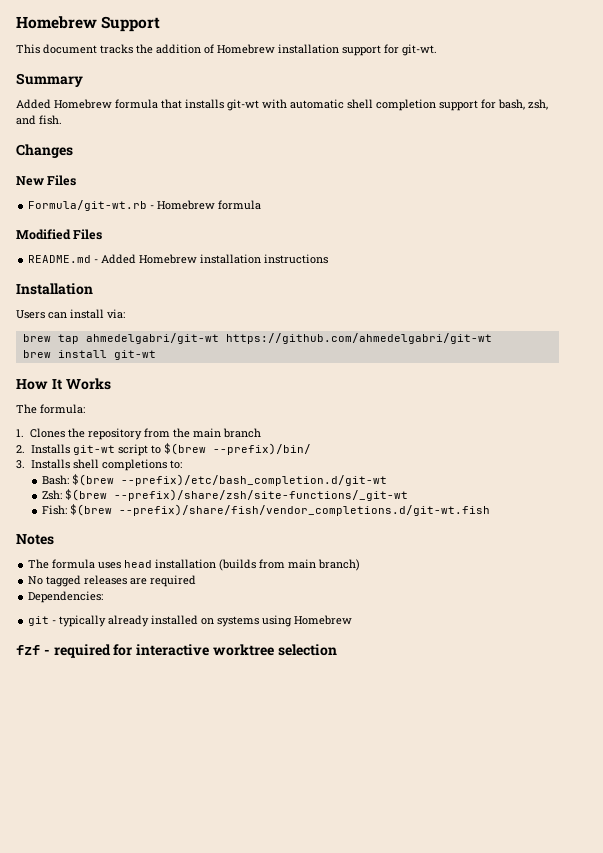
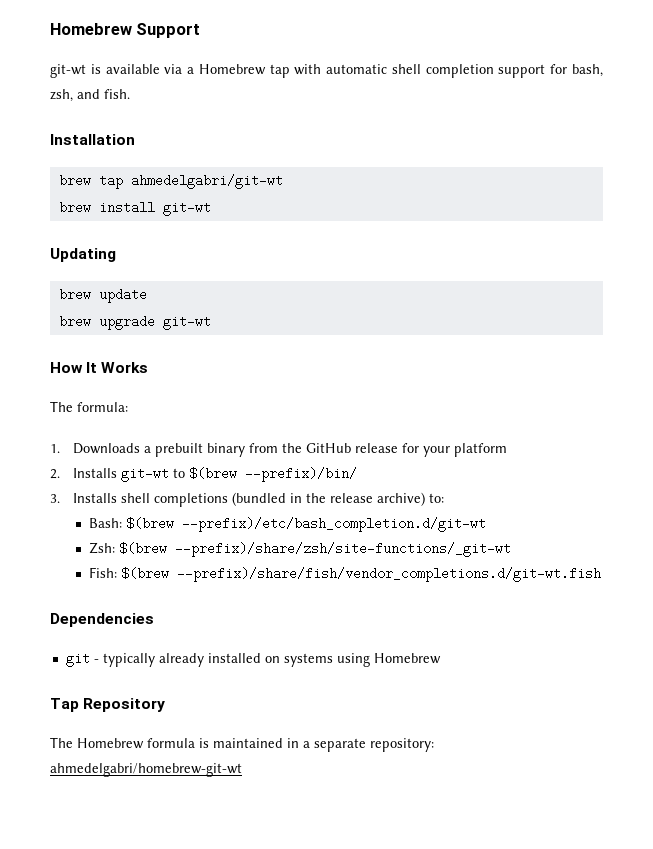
[16,44,437,56] [16,73,83,87] [16,99,259,111] This document tracks the addition of Homebrew installation support for git-wt. // Summary // Added Homebrew formula that installs git-wt -> [50,64,290,78] git-wt is available via a Homebrew tap
[16,144,73,158] [16,175,77,186] [28,200,262,211] [16,229,103,240] [28,254,329,264] [16,283,93,295] [16,309,125,319] Changes // New Files // Formula/git-wt.rb - Homebrew formula // Modified Files // README.md - Added Homebrew installation instructions // Installation // Users can install via: -> [50,134,135,145] Installation
[225,333,492,344] https://github.com/ahmedelgabri/git-wt -> (283, 181) none
(156, 355) none -> [50,248,116,262] [58,288,147,303] [58,315,211,330] // Updating // brew update // brew upgrade git-wt
[29,428,261,440] Clones the repository from the main branch -> [72,443,507,457] Downloads a prebuilt binary from the GitHub release for your platform
[117,444,148,456] script -> (169, 474) none
(167, 465) none -> [231,492,425,506] (bundled in the release archive)
[16,534,54,545] [28,559,361,571] [28,575,197,587] [28,591,104,603] Notes // The formula uses head installation (builds from main branch) // No tagged releases are required // Dependencies: -> [50,613,154,627] Dependencies
[16,644,337,658] fzf - required for interactive worktree selection -> [50,698,166,712] [50,737,434,752] [50,763,242,777] Tap Repository // The Homebrew formula is maintained in a separate repository: ahmedelgabri/homebrew-git-wt

